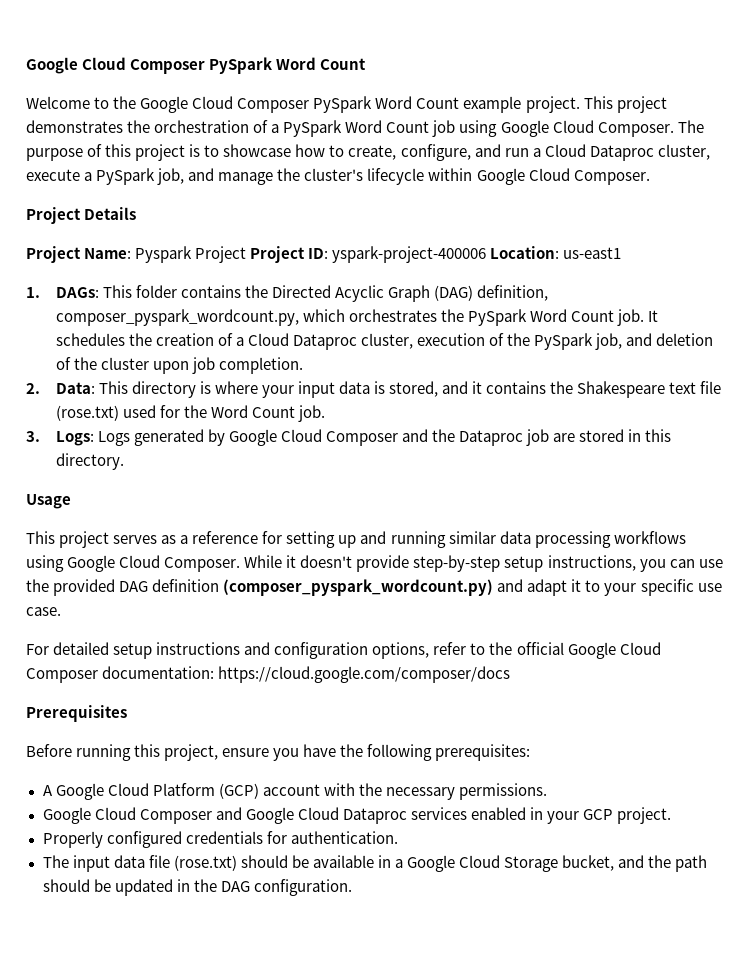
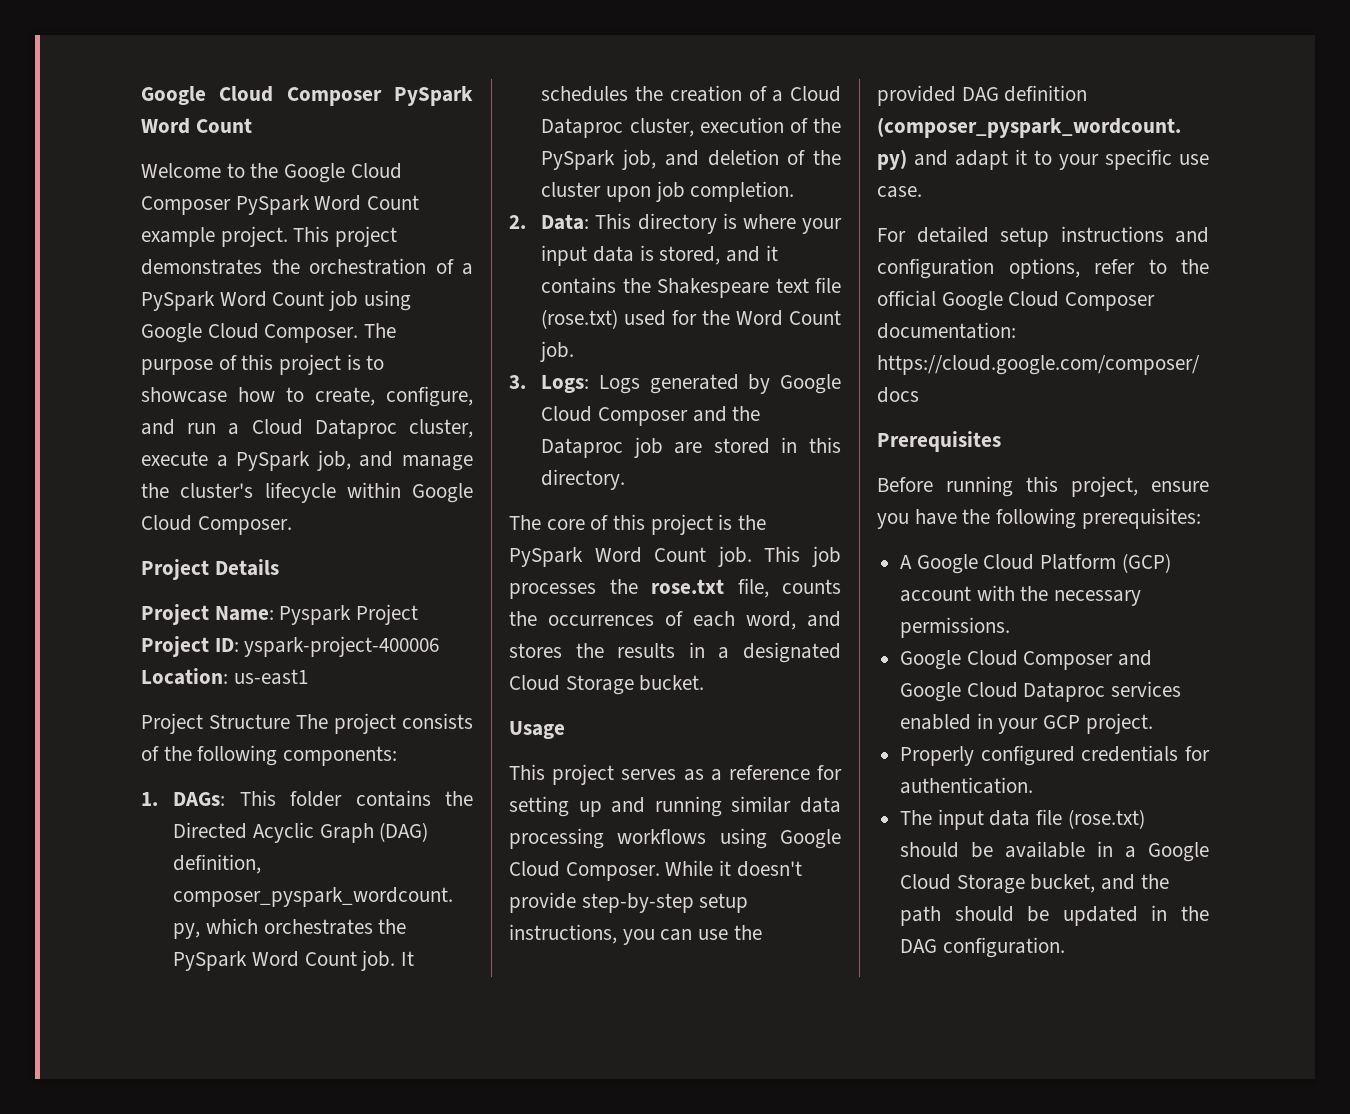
(622, 253) none -> [141,713,473,734] [141,745,398,766] // Project Structure The project consists of the following components:
(124, 461) none -> [509,514,767,535] [509,546,841,567] [509,578,841,599] [509,611,841,630] [509,642,841,663] [509,675,705,695] // The core of this project is the PySpark Word Count job. This job processes the rose.txt file, counts the occurrences of each word, and stores the results in a designated Cloud Storage bucket.

